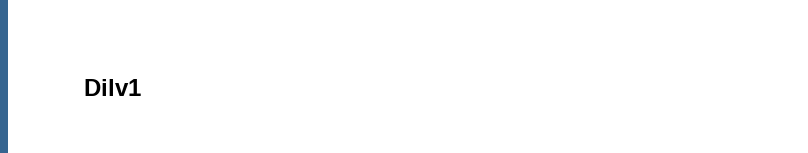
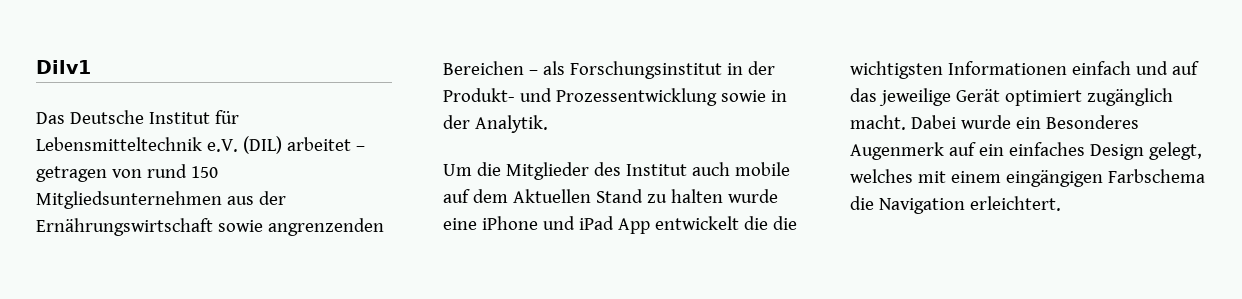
(141, 87) none -> [36,110,239,124] [36,136,365,154] [36,164,218,182] [36,191,286,209] [36,218,384,236] [443,61,775,79] [443,88,787,106] [443,115,548,133] [443,162,790,180] [443,189,778,203] [443,216,797,234] [850,61,1199,79] [850,88,1173,106] [850,115,1139,130] [850,142,1202,160] [850,169,1205,187] [850,196,1061,214] // Das Deutsche Institut für Lebensmitteltechnik e.V. (DIL) arbeitet – getragen von rund 150 Mitgliedsunternehmen aus der Ernährungswirtschaft sowie angrenzenden Bereichen – als Forschungsinstitut in der Produkt- und Prozessentwicklung sowie in der Analytik. // Um die Mitglieder des Institut auch mobile auf dem Aktuellen Stand zu halten wurde eine iPhone und iPad App entwickelt die die wichtigsten Informationen einfach und auf das jeweilige Gerät optimiert zugänglich macht. Dabei wurde ein Besonderes Augenmerk auf ein einfaches Design gelegt, welches mit einem eingängigen Farbschema die Navigation erleichtert.

